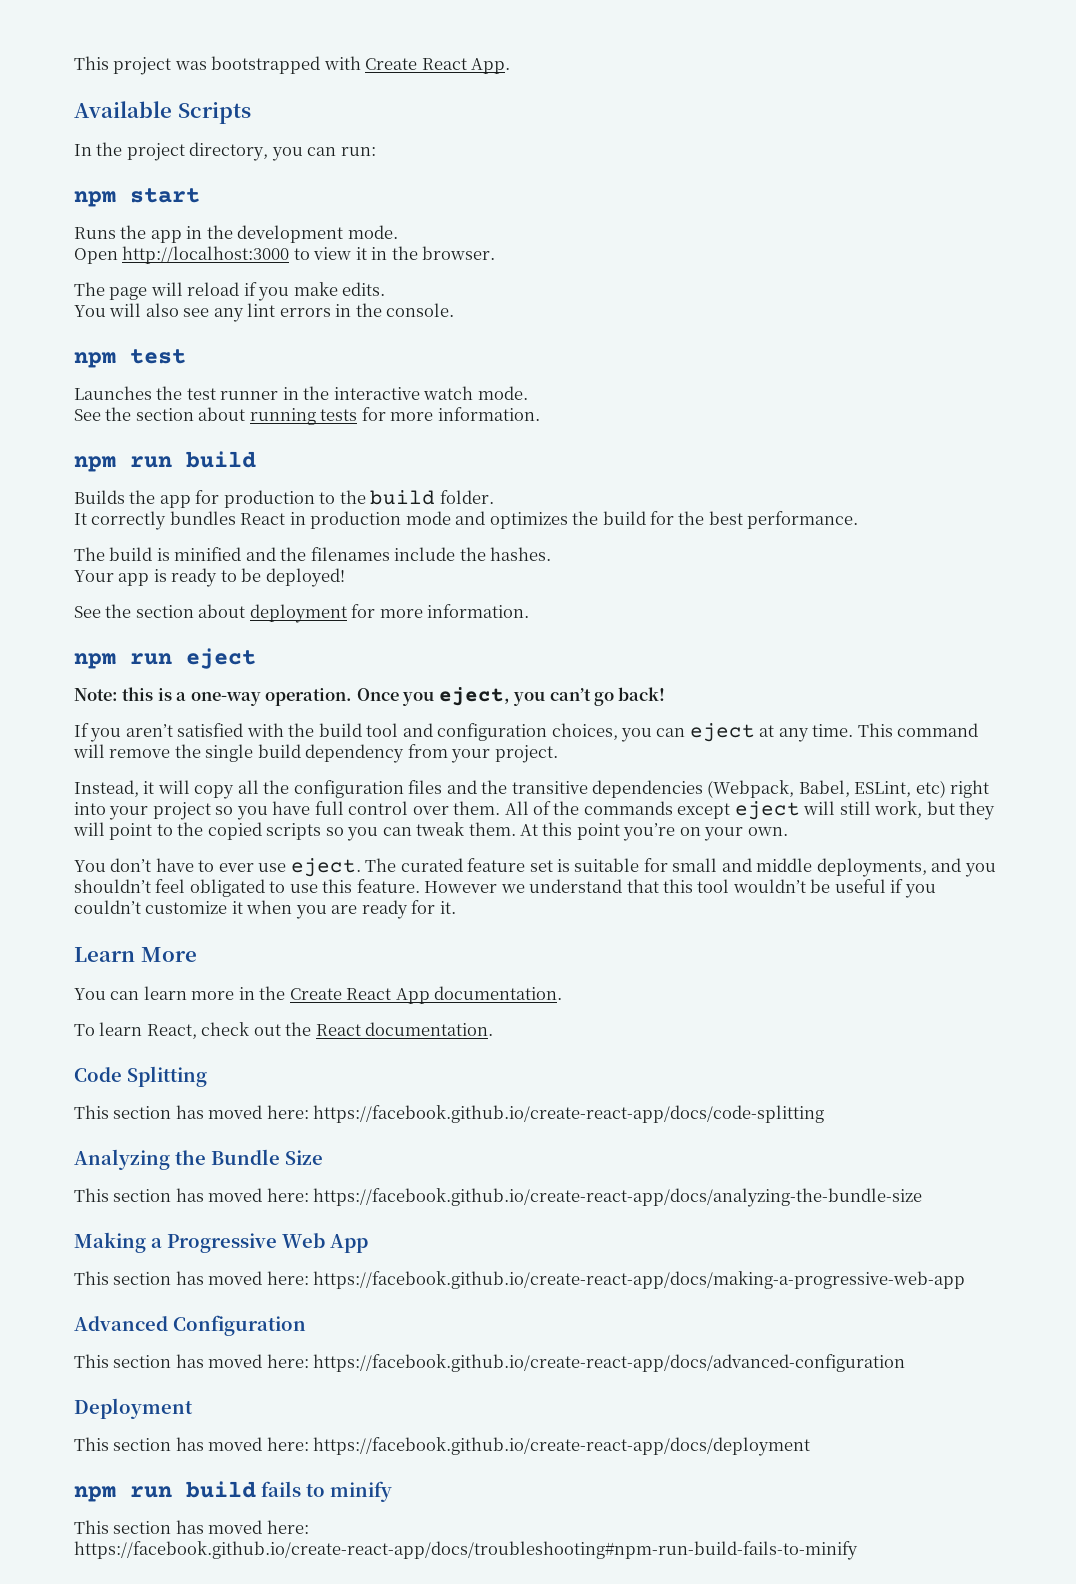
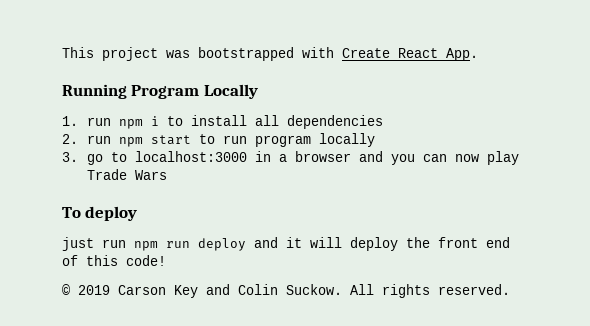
[74,101,251,124] [74,142,376,161] [74,188,200,207] [74,225,398,243] [74,246,496,264] [74,282,386,301] [74,303,455,322] [74,349,186,368] [74,386,528,400] [74,407,540,425] [74,451,256,472] [74,490,494,508] [74,511,859,530] [74,547,552,561] [74,568,345,587] [74,604,530,623] [74,648,256,669] [74,687,666,706] [74,723,979,742] [73,744,558,763] [74,780,990,799] [74,801,996,820] [73,822,788,841] [74,858,996,877] [74,879,936,898] [74,900,456,919] [74,947,197,962] [74,986,563,1004] [74,1022,494,1039] [74,1066,207,1087] [74,1105,825,1123] [74,1149,323,1170] [74,1188,923,1207] [74,1232,368,1253] [74,1271,966,1289] [74,1315,306,1336] [74,1354,906,1372] [74,1398,193,1419] [74,1437,811,1456] [74,1481,392,1502] [74,1520,309,1534] [74,1541,858,1560] Available Scripts // In the project directory, you can run: // npm start // Runs the app in the development mode. // Open http://localhost:3000 to view it in the browser. // The page will reload if you make edits. // You will also see any lint errors in the console. // npm test // Launches the test runner in the interactive watch mode. // See the section about running tests for more information. // npm run build // Builds the app for production to the build folder. // It correctly bundles React in production mode and optimizes the build for the best performance. // The build is minified and the filenames include the hashes. // Your app is ready to be deployed! // See the section about deployment for more information. // npm run eject // Note: this is a one-way operation. Once you eject, you can’t go back! // If you aren’t satisfied with the build tool and configuration choices, you can eject at any time. This command will remove the single build dependency from your project. // Instead, it will copy all the configuration files and the transitive dependencies (Webpack, Babel, ESLint, etc) right into your project so you have full control over them. All of the commands except eject will still work, but they will point to the copied scripts so you can tweak them. At this point you’re on your own. // You don’t have to ever use eject. The curated feature set is suitable for small and middle deployments, and you shouldn’t feel obligated to use this feature. However we understand that this tool wouldn’t be useful if you couldn’t customize it when you are ready for it. // Learn More // You can learn more in the Create React App documentation. // To learn React, check out the React documentation. // Code Splitting // This section has moved here: https://facebook.github.io/create-react-app/docs/code-splitting // Analyzing the Bundle Size // This section has moved here: https://facebook.github.io/create-react-app/docs/analyzing-the-bundle-size // Making a Progressive Web App // This section has moved here: https://facebook.github.io/create-react-app/docs/making-a-progressive-web-app // Advanced Configuration // This section has moved here: https://facebook.github.io/create-react-app/docs/advanced-configuration // Deployment // This section has moved here: https://facebook.github.io/create-react-app/docs/deployment // npm run build fails to minify // This section has moved here: https://facebook.github.io/create-react-app/docs/troubleshooting#npm-run-build-fails-to-minify -> [62,84,258,99] [62,115,384,129] [62,133,376,147] [62,151,520,165] [87,169,168,180] [62,206,138,221] [62,237,510,251] [62,255,166,266] [62,284,510,298] Running Program Locally // 1. run npm i to install all dependencies // 2. run npm start to run program locally // 3. go to localhost:3000 in a browser and you can now play Trade Wars // To deploy // just run npm run deploy and it will deploy the front end of this code! // © 2019 Carson Key and Colin Suckow. All rights reserved.

